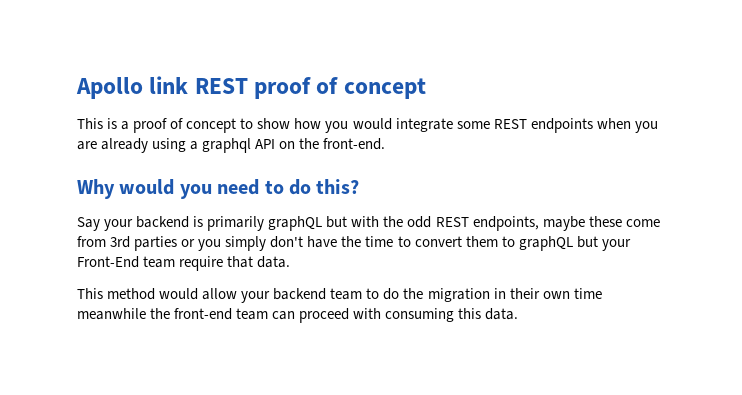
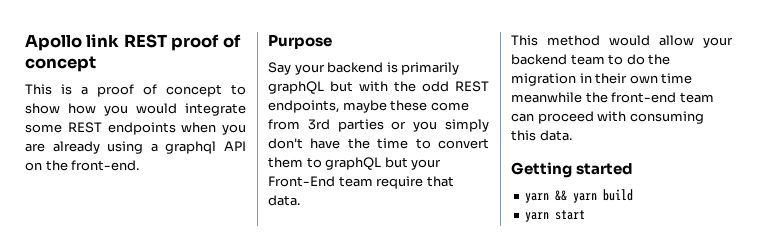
[77,179,360,199] Why would you need to do this? -> [268,34,332,49] Purpose
(519, 314) none -> [511,162,634,178] [525,189,634,203] [525,210,586,222] // Getting started // yarn && yarn build // yarn start

